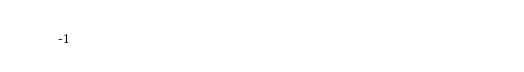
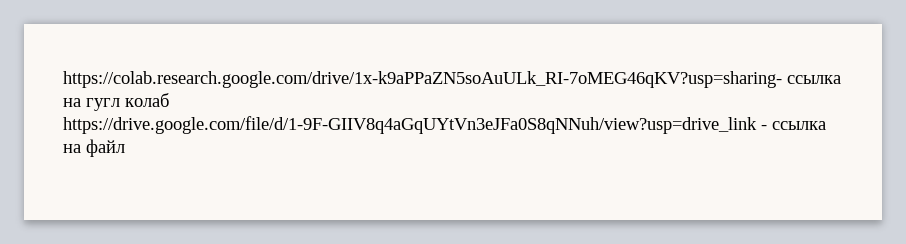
[58,34,70,43] -1 -> [63,71,841,88] [63,93,169,111] [63,116,826,134] [63,139,125,157] https://colab.research.google.com/drive/1x-k9aPPaZN5soAuULk_RI-7oMEG46qKV?usp=sharing- ссылка на гугл колаб https://drive.google.com/file/d/1-9F-GIIV8q4aGqUYtVn3eJFa0S8qNNuh/view?usp=drive_link - ссылка на файл

